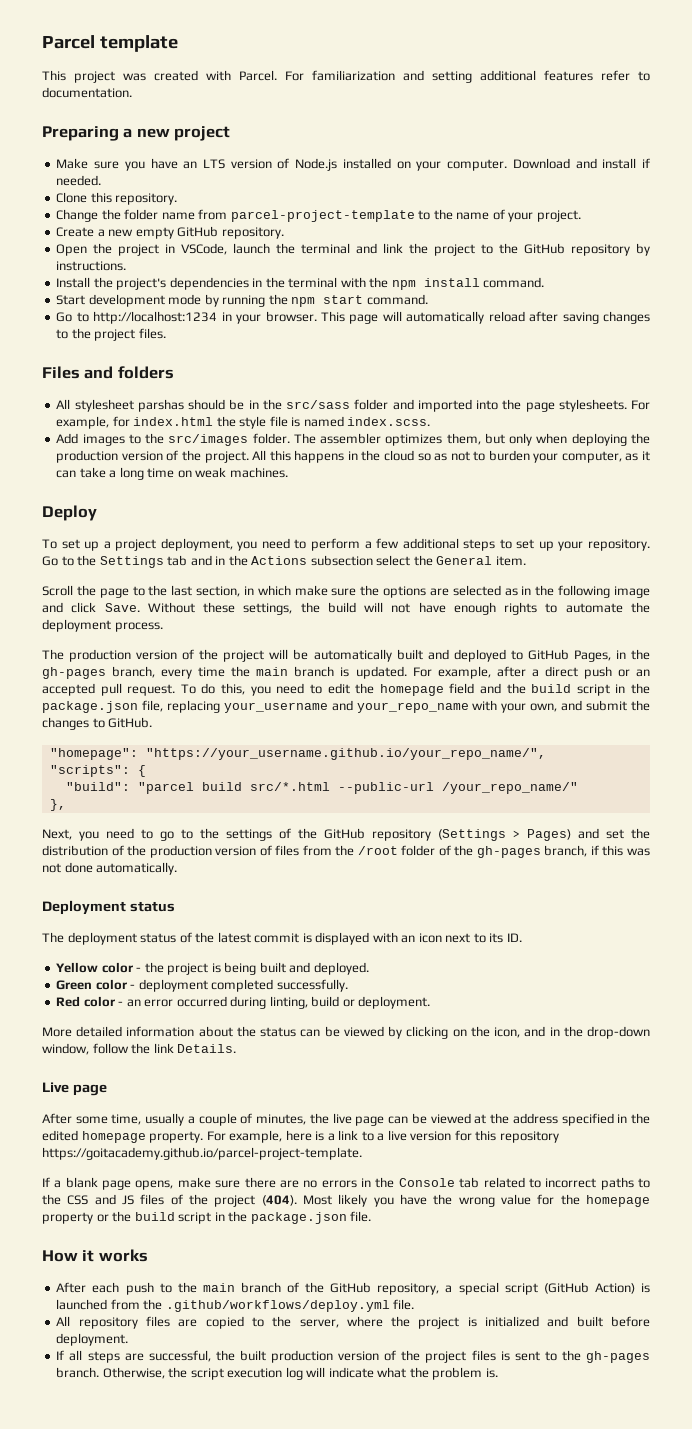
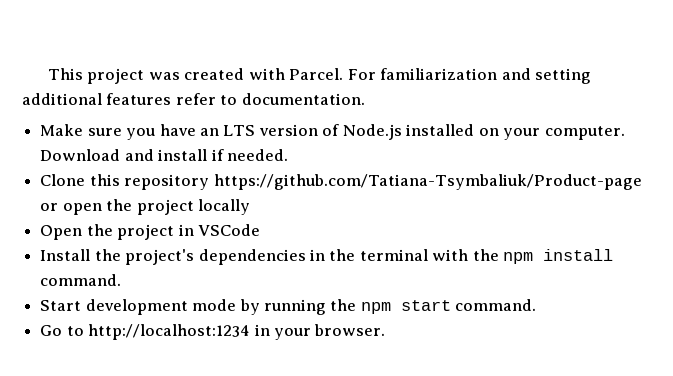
[42,35,178,52] Parcel template // -> (47, 74) none
[42,126,231,141] // Preparing a new project -> (365, 99) none
[115,193,178,205] [56,209,581,222] [56,226,284,239] [56,243,650,256] [56,261,127,271] repository. // Change the folder name from parcel-project-template to the name of your project. // Create a new empty GitHub repository. // Open the project in VSCode, launch the terminal and link the project to the GitHub repository by instructions. -> [124,174,643,190] [40,199,250,215] [40,224,260,240] repository https://github.com/Tatiana-Tsymbaliuk/Product-page or open the project locally // Open the project in VSCode
[320,311,650,324] [56,328,166,341] [42,366,174,379] [56,399,650,412] [56,416,431,429] [56,433,651,446] [56,450,650,463] [56,467,288,480] [42,505,97,521] [42,538,650,551] [42,555,526,568] [42,585,651,598] [42,602,650,615] [42,619,163,632] [42,649,650,662] [42,666,650,679] [42,683,650,696] [42,700,651,713] [42,717,153,730] [49,748,546,760] [49,765,146,777] [65,782,578,794] [49,799,66,811] [42,828,650,841] [42,845,651,858] [42,862,178,875] [42,900,175,915] [42,932,522,945] [56,962,369,975] [56,979,348,992] [56,996,431,1009] [42,1026,651,1039] [42,1043,237,1055] [42,1082,107,1096] [42,1113,650,1126] [42,1130,559,1143] [42,1147,362,1160] [42,1177,650,1190] [42,1194,650,1207] [42,1211,372,1224] [42,1249,148,1262] [56,1282,650,1295] [56,1299,415,1312] [56,1316,651,1329] [56,1333,129,1346] [56,1350,651,1363] [56,1367,498,1380] This page will automatically reload after saving changes to the project files. // Files and folders // All stylesheet parshas should be in the src/sass folder and imported into the page stylesheets. For example, for index.html the style file is named index.scss. // Add images to the src/images folder. The assembler optimizes them, but only when deploying the production version of the project. All this happens in the cloud so as not to burden your computer, as it can take a long time on weak machines. // Deploy // To set up a project deployment, you need to perform a few additional steps to set up your repository. Go to the Settings tab and in the Actions subsection select the General item. // Scroll the page to the last section, in which make sure the options are selected as in the following image and click Save. Without these settings, the build will not have enough rights to automate the deployment process. // The production version of the project will be automatically built and deployed to GitHub Pages, in the gh-pages branch, every time the main branch is updated. For example, after a direct push or an accepted pull request. To do this, you need to edit the homepage field and the build script in the package.json file, replacing your_username and your_repo_name with your own, and submit the changes to GitHub. // "homepage": "https://your_username.github.io/your_repo_name/", // "scripts": { // "build": "parcel build src/*.html --public-url /your_repo_name/" // }, // Next, you need to go to the settings of the GitHub repository (Settings > Pages) and set the distribution of the production version of files from the /root folder of the gh-pages branch, if this was not done automatically. // Deployment status // The deployment status of the latest commit is displayed with an icon next to its ID. // Yellow color - the project is being built and deployed. // Green color - deployment completed successfully. // Red color - an error occurred during linting, build or deployment. // More detailed information about the status can be viewed by clicking on the icon, and in the drop-down window, follow the link Details. // Live page // After some time, usually a couple of minutes, the live page can be viewed at the address specified in the edited homepage property. For example, here is a link to a live version for this repository https://goitacademy.github.io/parcel-project-template. // If a blank page opens, make sure there are no errors in the Console tab related to incorrect paths to the CSS and JS files of the project (404). Most likely you have the wrong value for the homepage property or the build script in the package.json file. // How it works // After each push to the main branch of the GitHub repository, a special script (GitHub Action) is launched from the .github/workflows/deploy.yml file. // All repository files are copied to the server, where the project is initialized and built before deployment. // If all steps are successful, the built production version of the project files is sent to the gh-pages branch. Otherwise, the script execution log will indicate what the problem is. -> (386, 330) none

